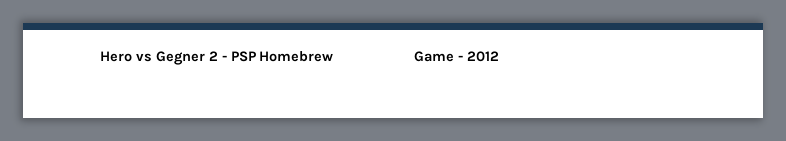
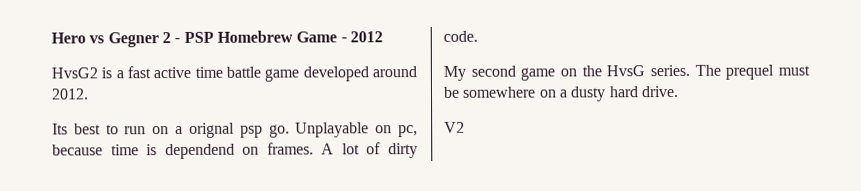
(499, 56) none -> [51,66,417,82] [51,88,89,100] [52,122,418,138] [52,142,418,160] [443,30,478,42] [443,64,810,81] [443,86,679,102] [444,121,465,133] // HvsG2 is a fast active time battle game developed around 2012. // Its best to run on a orignal psp go. Unplayable on pc, because time is dependend on frames. A lot of dirty code. // My second game on the HvsG series. The prequel must be somewhere on a dusty hard drive. // V2

